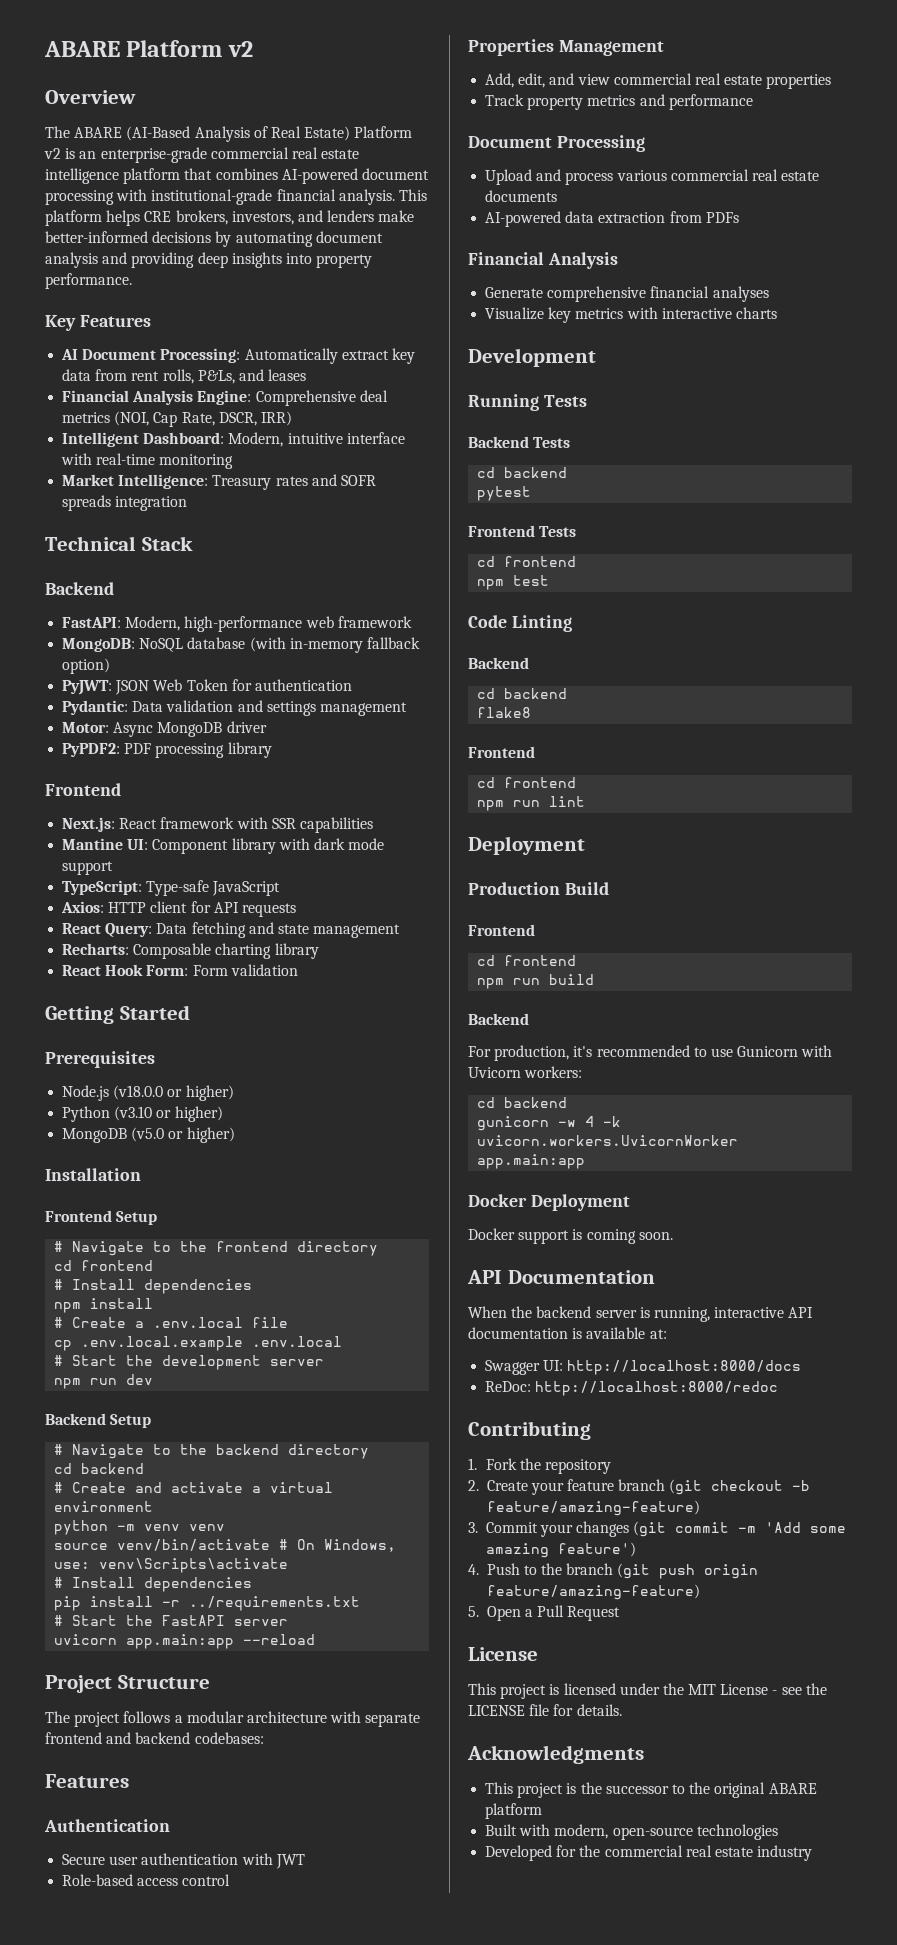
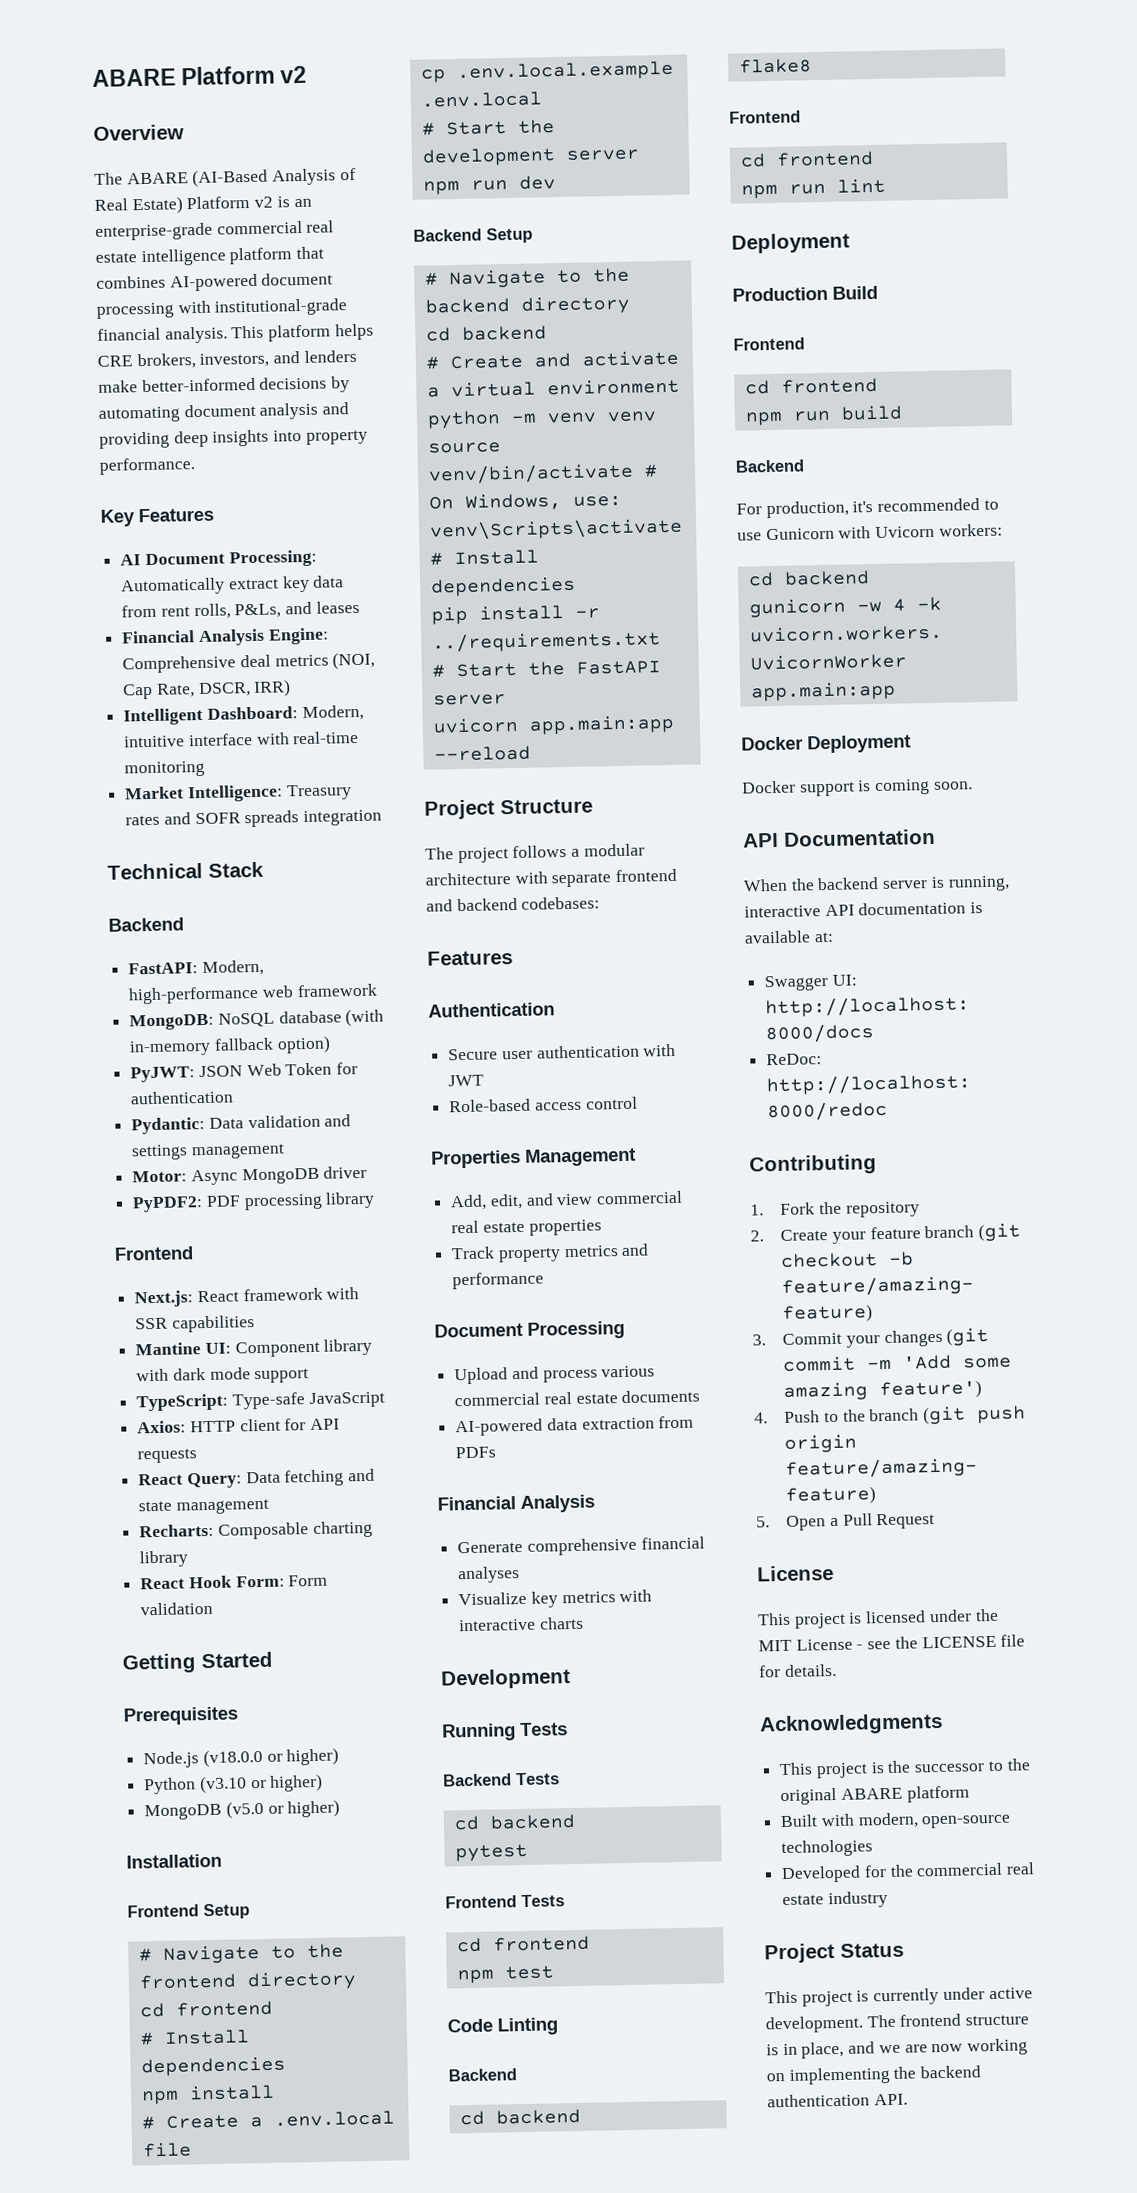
(813, 1853) none -> [764,1942,904,1964] [765,1987,1033,2007] [765,2013,1030,2034] [766,2038,1029,2059] [766,2065,982,2085] [767,2093,908,2108] // Project Status // This project is currently under active development. The frontend structure is in place, and we are now working on implementing the backend authentication API.

